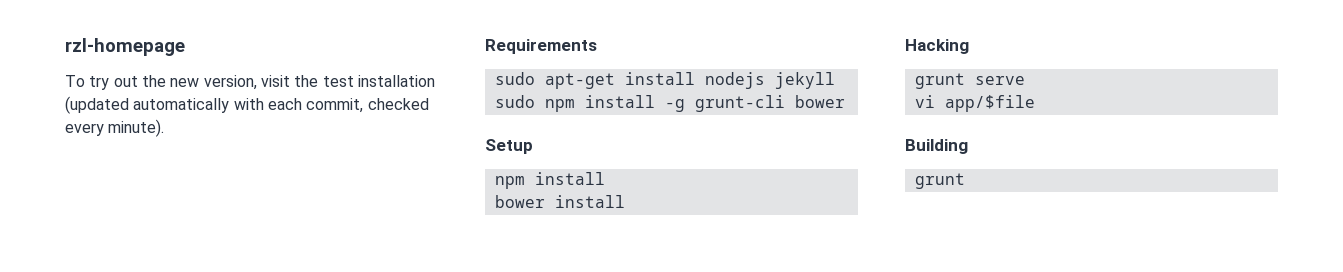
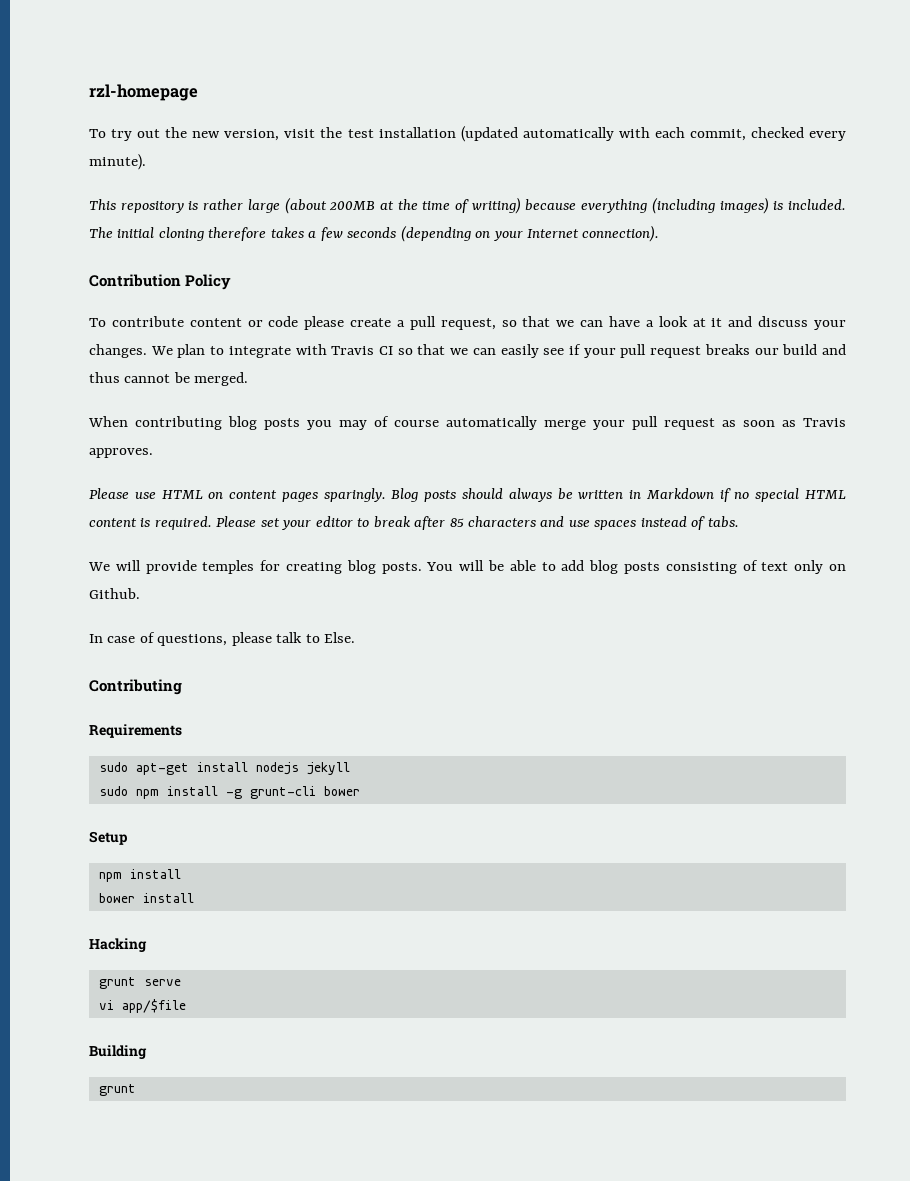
(165, 128) none -> [89,197,846,214] [89,225,660,242] [89,274,232,290] [89,316,847,330] [89,344,846,358] [89,372,249,386] [88,416,846,430] [89,448,153,458] [89,488,847,502] [89,516,739,530] [88,560,846,574] [89,588,140,599] [89,632,356,646] [89,679,182,695] // This repository is rather large (about 200MB at the time of writing) because everything (including images) is included. The initial cloning therefore takes a few seconds (depending on your Internet connection). // Contribution Policy // To contribute content or code please create a pull request, so that we can have a look at it and discuss your changes. We plan to integrate with Travis CI so that we can easily see if your pull request breaks our build and thus cannot be merged. // When contributing blog posts you may of course automatically merge your pull request as soon as Travis approves. // Please use HTML on content pages sparingly. Blog posts should always be written in Markdown if no special HTML content is required. Please set your editor to break after 85 characters and use spaces instead of tabs. // We will provide temples for creating blog posts. You will be able to add blog posts consisting of text only on Github. // In case of questions, please talk to Else. // Contributing

